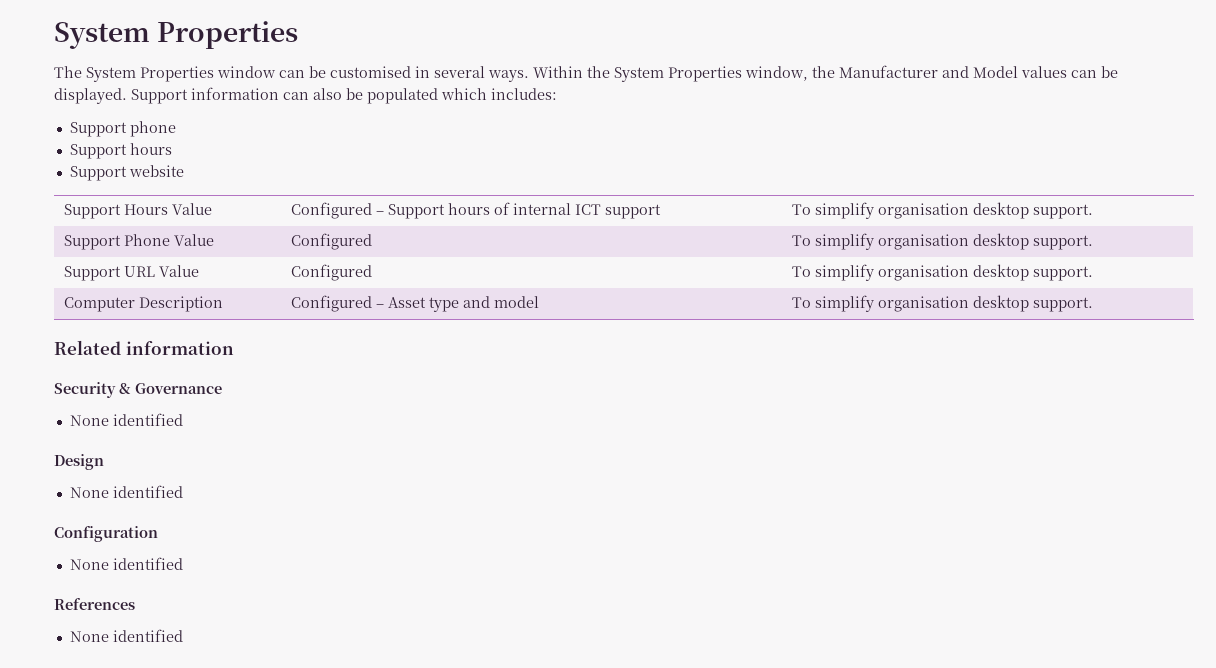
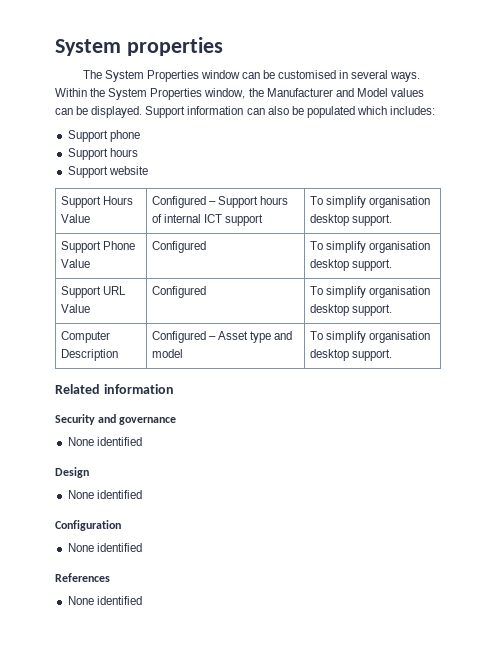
[54,21,299,49] System Properties -> [55,37,223,56] System properties
[119,383,222,394] & Governance -> [98,414,177,425] and governance

